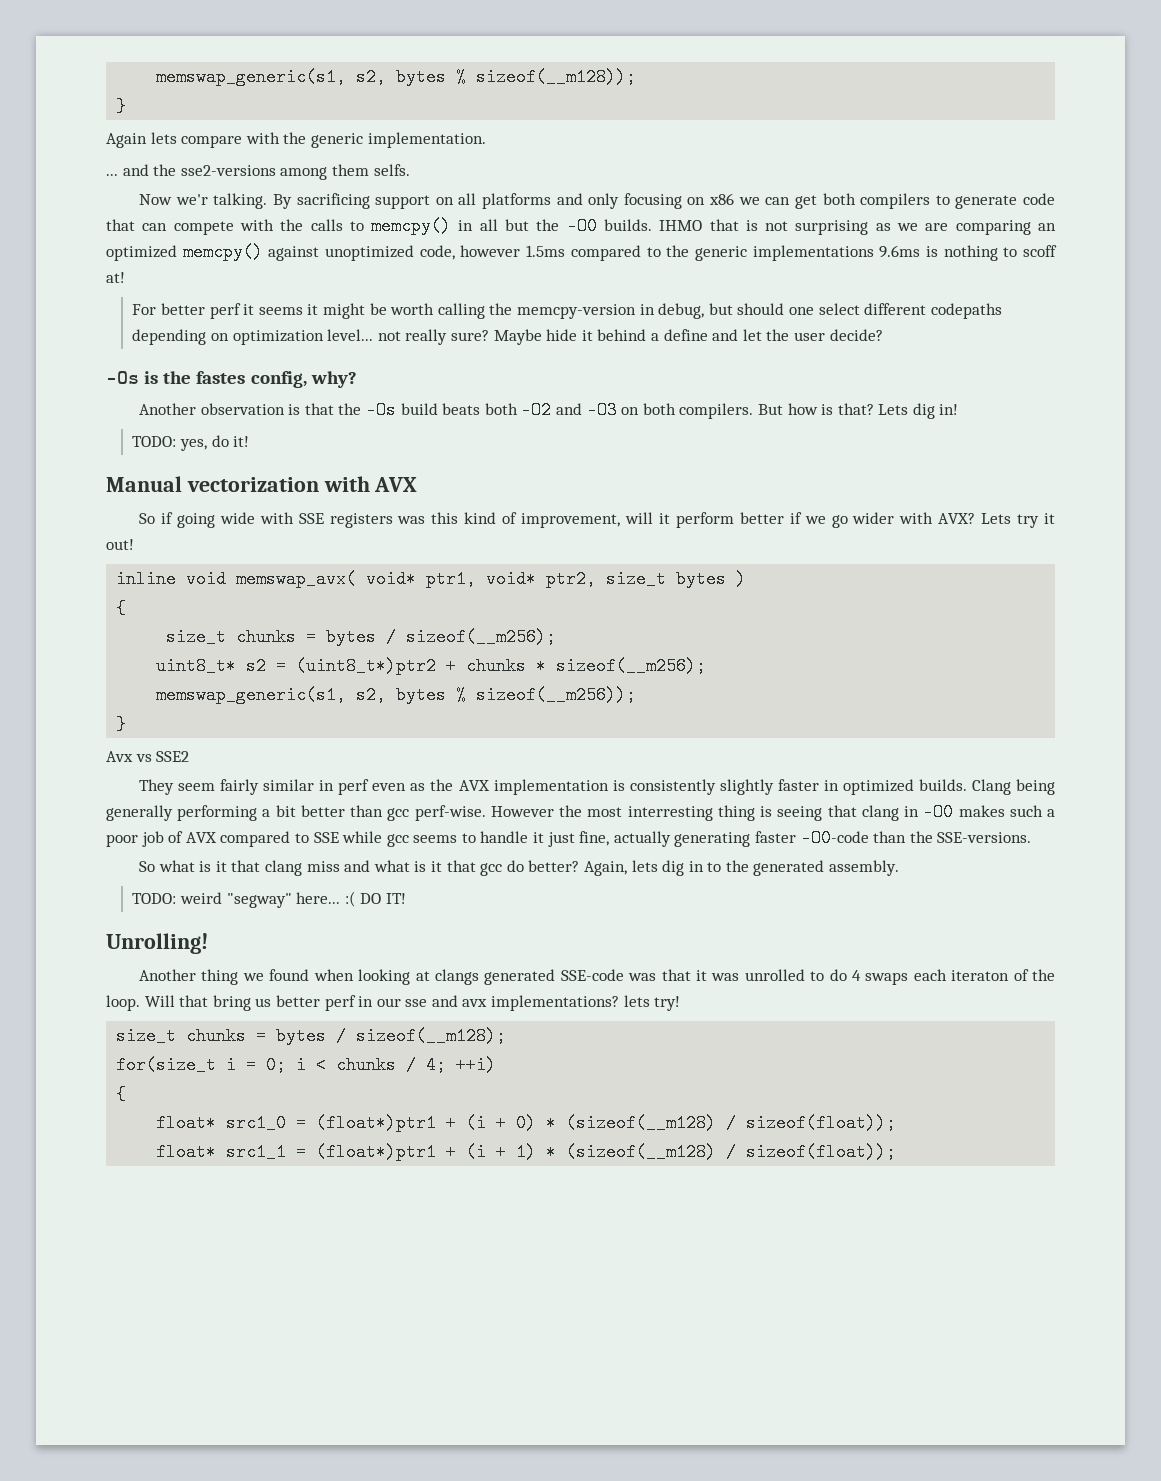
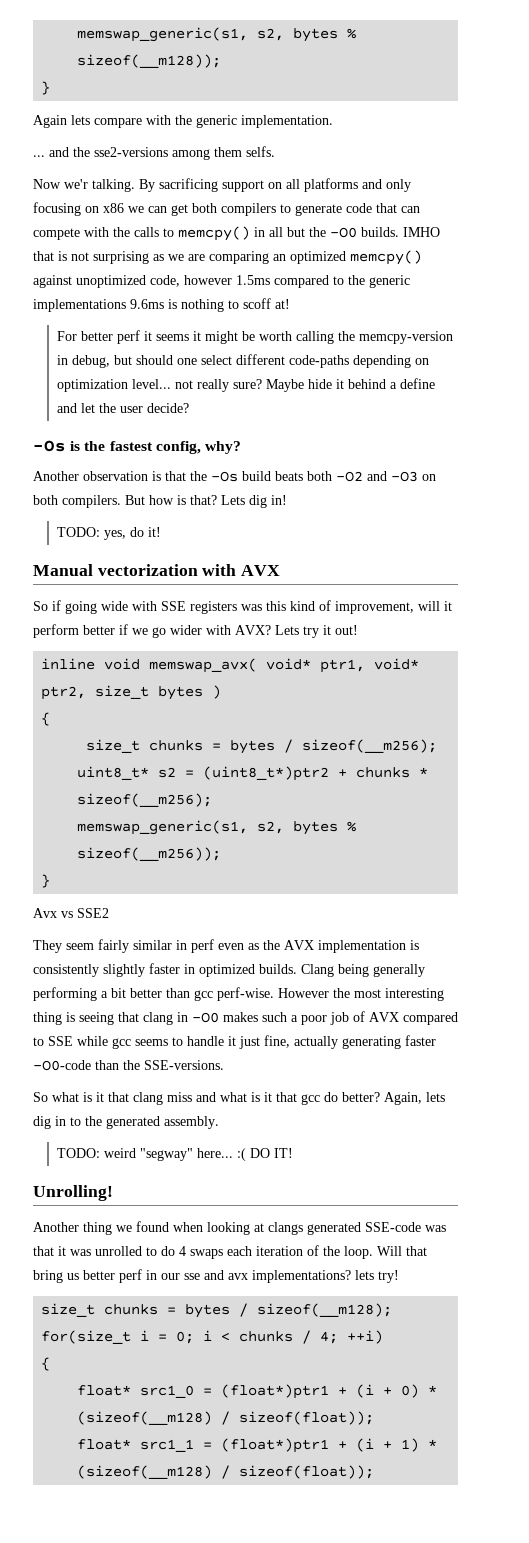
[659,220,703,231] IHMO -> [403,227,440,237] IMHO
[930,303,1002,319] codepaths -> [289,355,350,368] code-paths
[196,371,246,384] fastes -> [109,441,153,451] fastest
[627,806,713,821] interresting -> [385,988,444,1001] interesting
[951,970,1010,981] iteraton -> [256,1246,303,1256] iteration

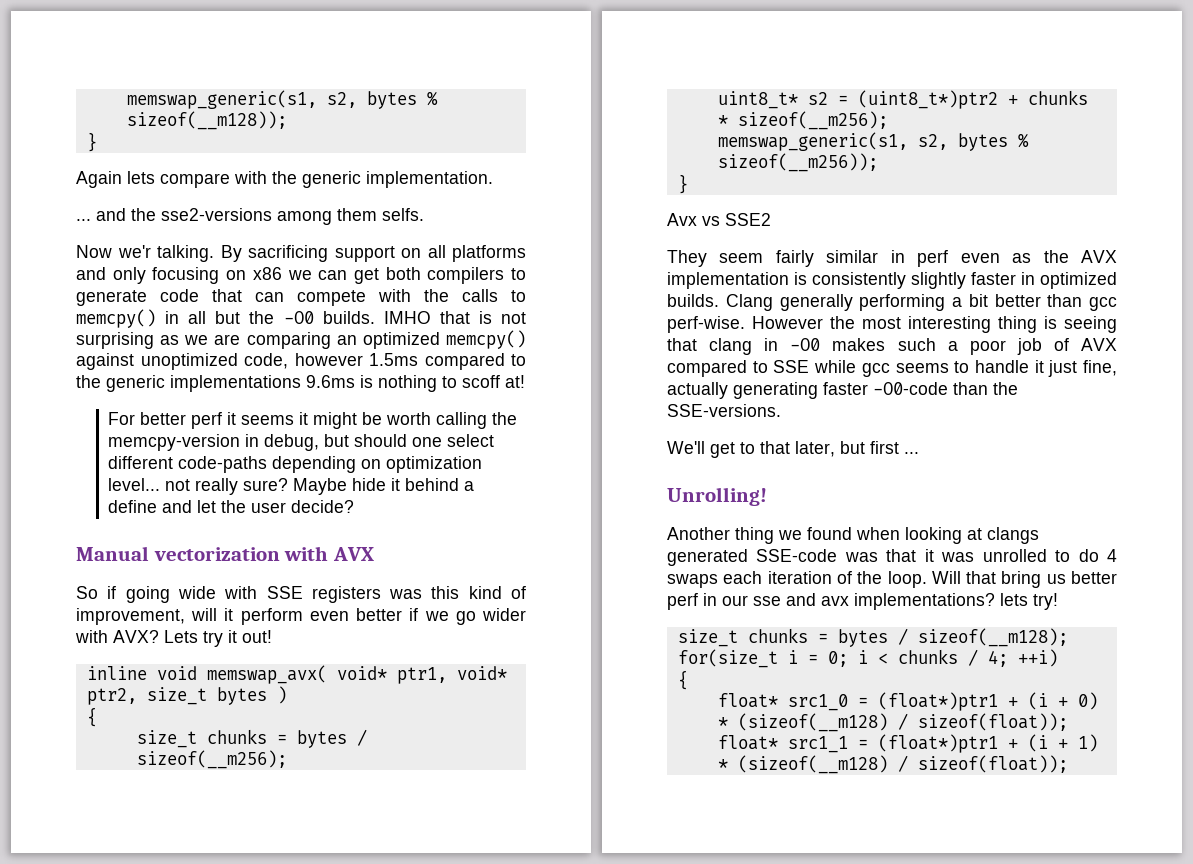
[33,440,241,454] [33,471,436,482] [33,495,287,508] [57,527,162,540] // -Os is the fastest config, why? // Another observation is that the -Os build beats both -O2 and -O3 on both compilers. But how is that? Lets dig in! // TODO: yes, do it! -> (355, 506) none
(79, 631) none -> [309,611,349,621] even
[338,964,369,977] being -> (773, 302) none
[33,1092,445,1105] [33,1116,219,1129] [57,1148,294,1161] So what is it that clang miss and what is it that gcc do better? Again, lets dig in to the generated assembly. // TODO: weird "segway" here... :( DO IT! -> [667,441,919,458] We'll get to that later, but first ...

